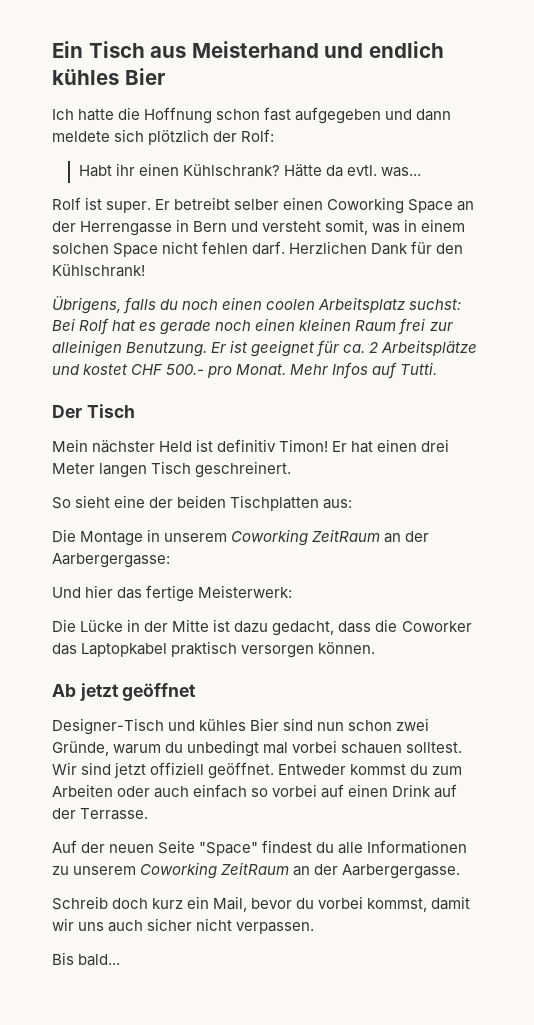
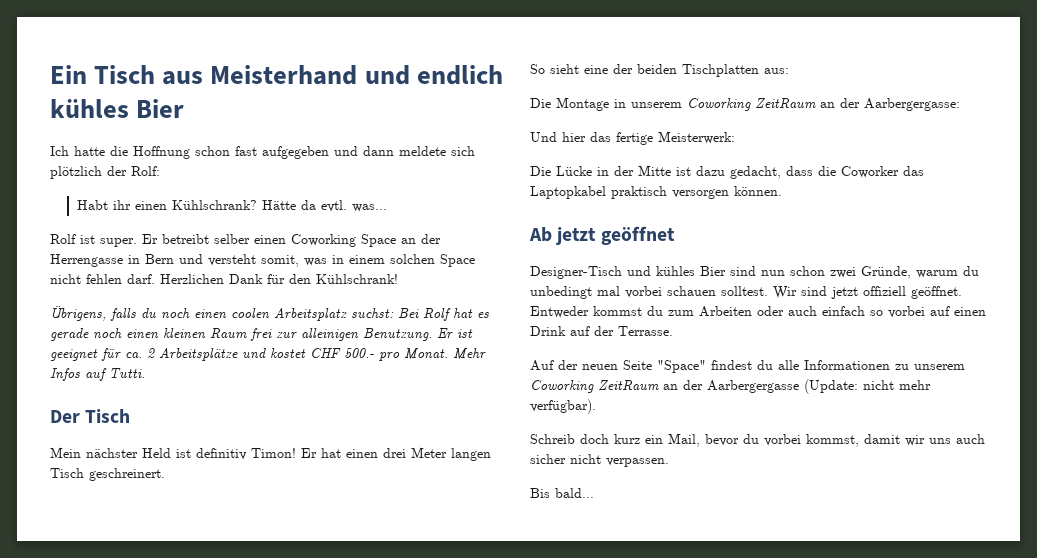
[342,864,461,879] Aarbergergasse. -> [707,379,931,394] [530,399,596,414] Aarbergergasse (Update: nicht mehr verfügbar).

